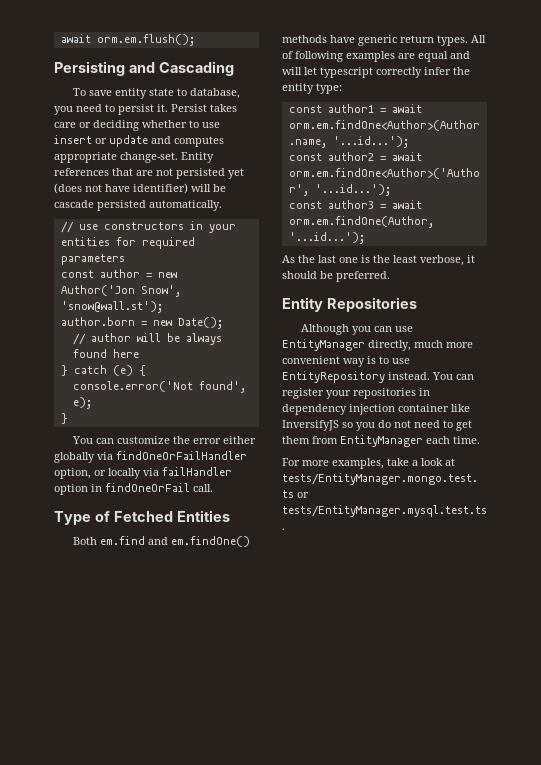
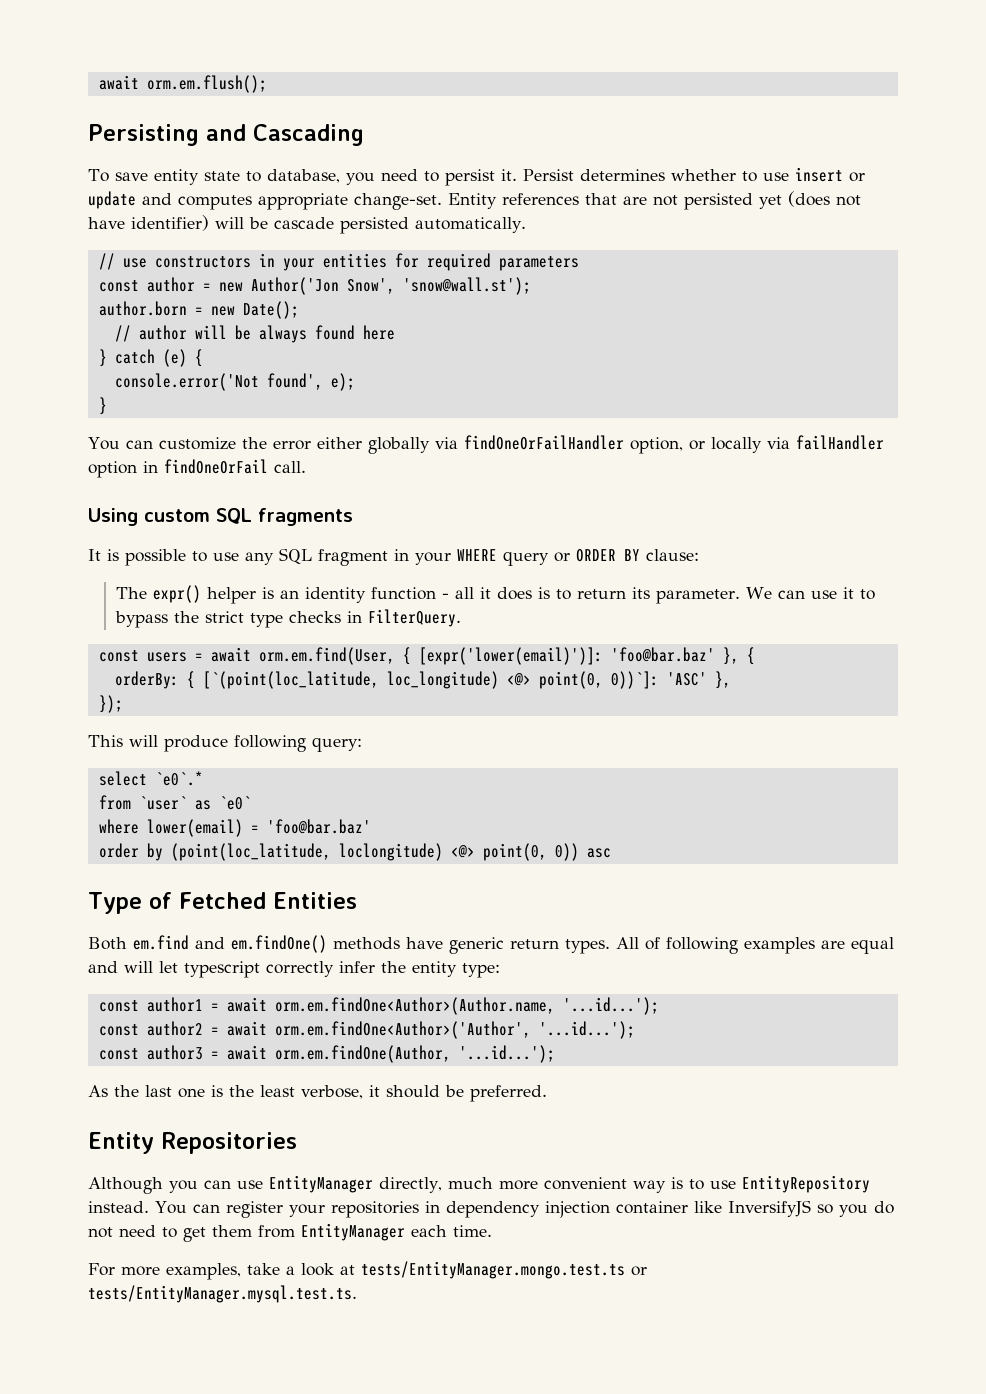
[210,104,237,112] [54,120,139,131] takes care or deciding -> [579,169,665,181] determines
(213, 488) none -> [88,508,353,526] [88,548,699,566] [115,585,875,604] [114,609,461,628] [98,647,755,665] [114,671,731,689] [98,695,123,713] [88,735,362,752] [98,771,203,786] [98,795,251,810] [98,819,371,837] [98,843,611,861] // Using custom SQL fragments // It is possible to use any SQL fragment in your WHERE query or ORDER BY clause: // The expr() helper is an identity function - all it does is to return its parameter. We can use it to bypass the strict type checks in FilterQuery. // const users = await orm.em.find(User, { [expr('lower(email)')]: 'foo@bar.baz' }, { // orderBy: { [`(point(loc_latitude, loc_longitude) <@> point(0, 0))`]: 'ASC' }, // }); // This will produce following query: // select `e0`.* // from `user` as `e0` // where lower(email) = 'foo@bar.baz' // order by (point(loc_latitude, loclongitude) <@> point(0, 0)) asc

